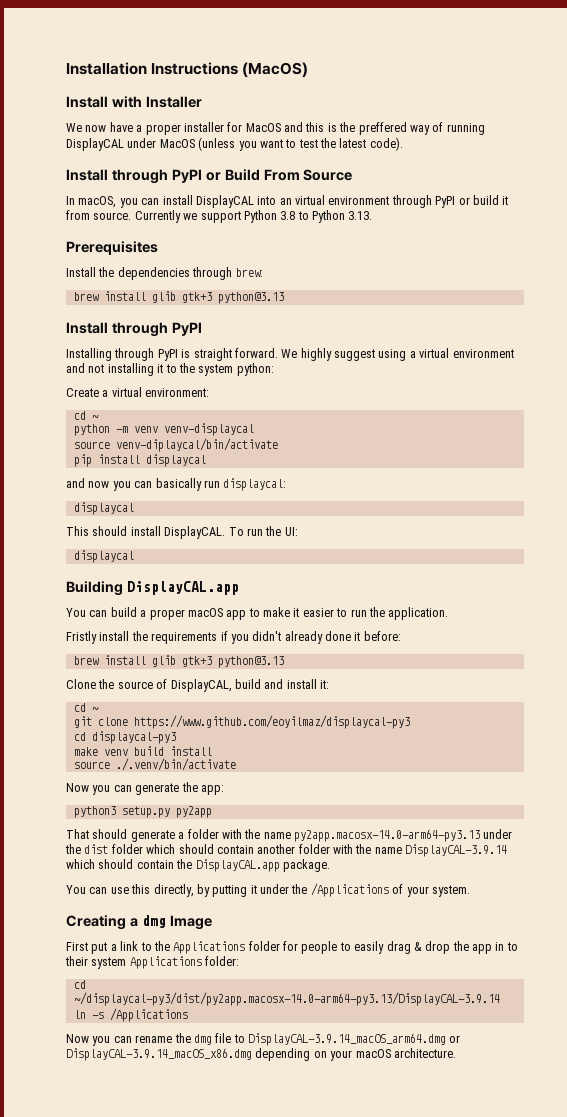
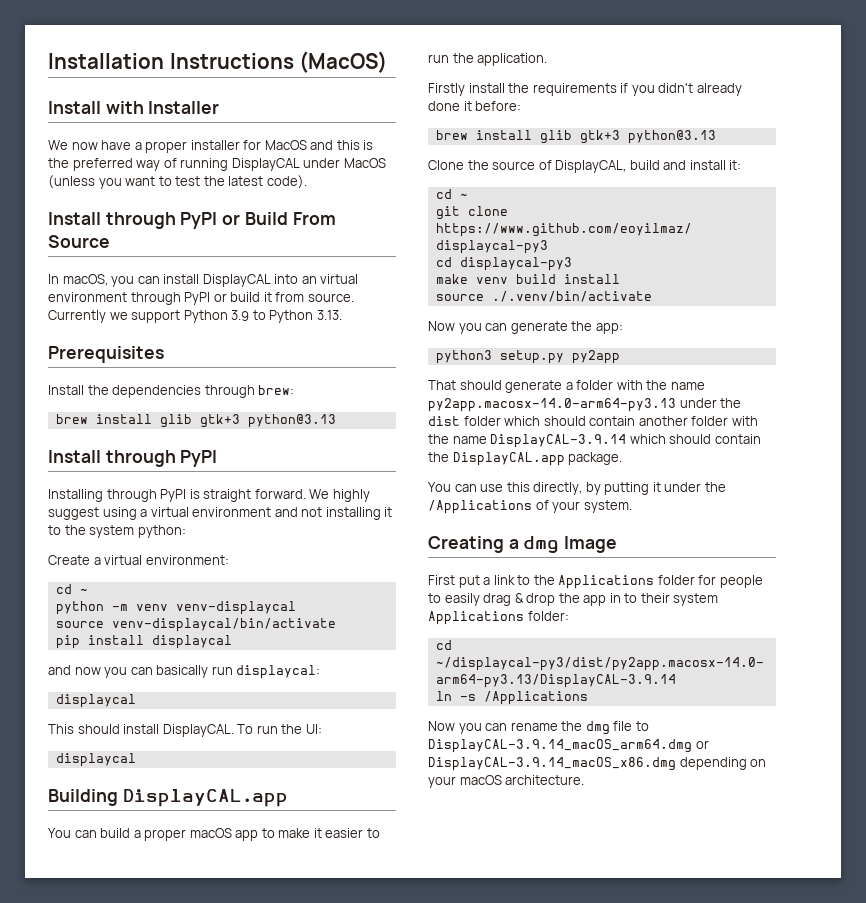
[358,122,407,135] preffered -> [72,158,133,171] preferred
[280,211,296,220] 3.8 -> [231,310,250,321] 3.9
[115,438,278,452] venv-diplaycal/bin/activate -> [111,618,336,632] venv-displaycal/bin/activate
[66,631,97,644] Fristly -> [428,83,465,96] Firstly

